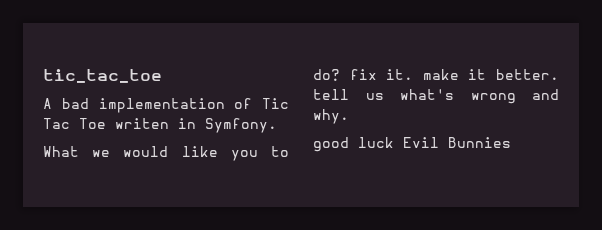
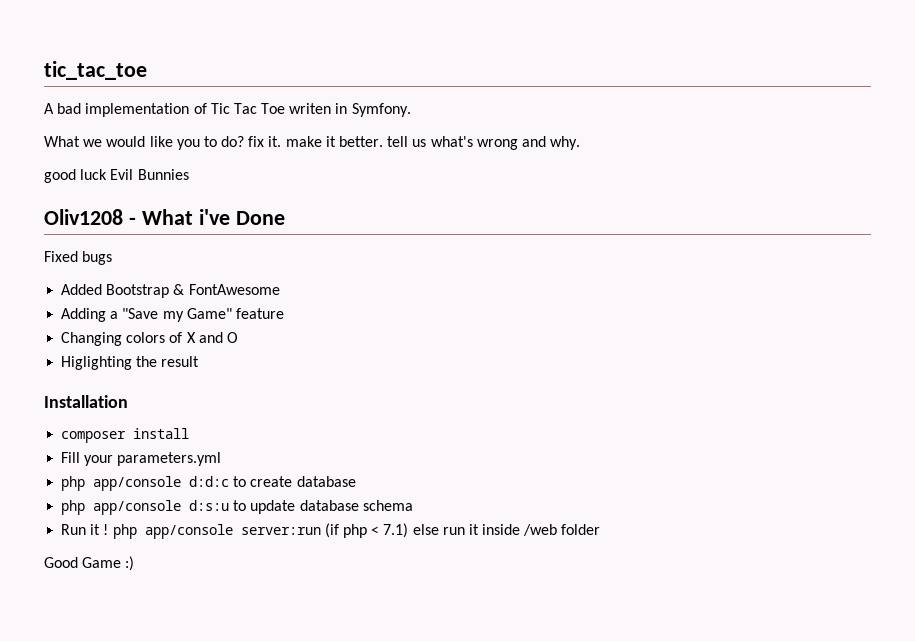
(511, 142) none -> [44,209,285,225] [44,251,113,265] [61,284,280,298] [61,308,284,322] [61,332,238,346] [61,356,200,370] [44,395,128,408] [61,428,190,443] [61,452,222,466] [61,476,356,491] [61,500,413,515] [61,523,601,539] [44,556,135,571] // Oliv1208 - What i've Done // Fixed bugs // Added Bootstrap & FontAwesome // Adding a "Save my Game" feature // Changing colors of X and O // Higlighting the result // Installation // composer install // Fill your parameters.yml // php app/console d:d:c to create database // php app/console d:s:u to update database schema // Run it ! php app/console server:run (if php < 7.1) else run it inside /web folder // Good Game :)

